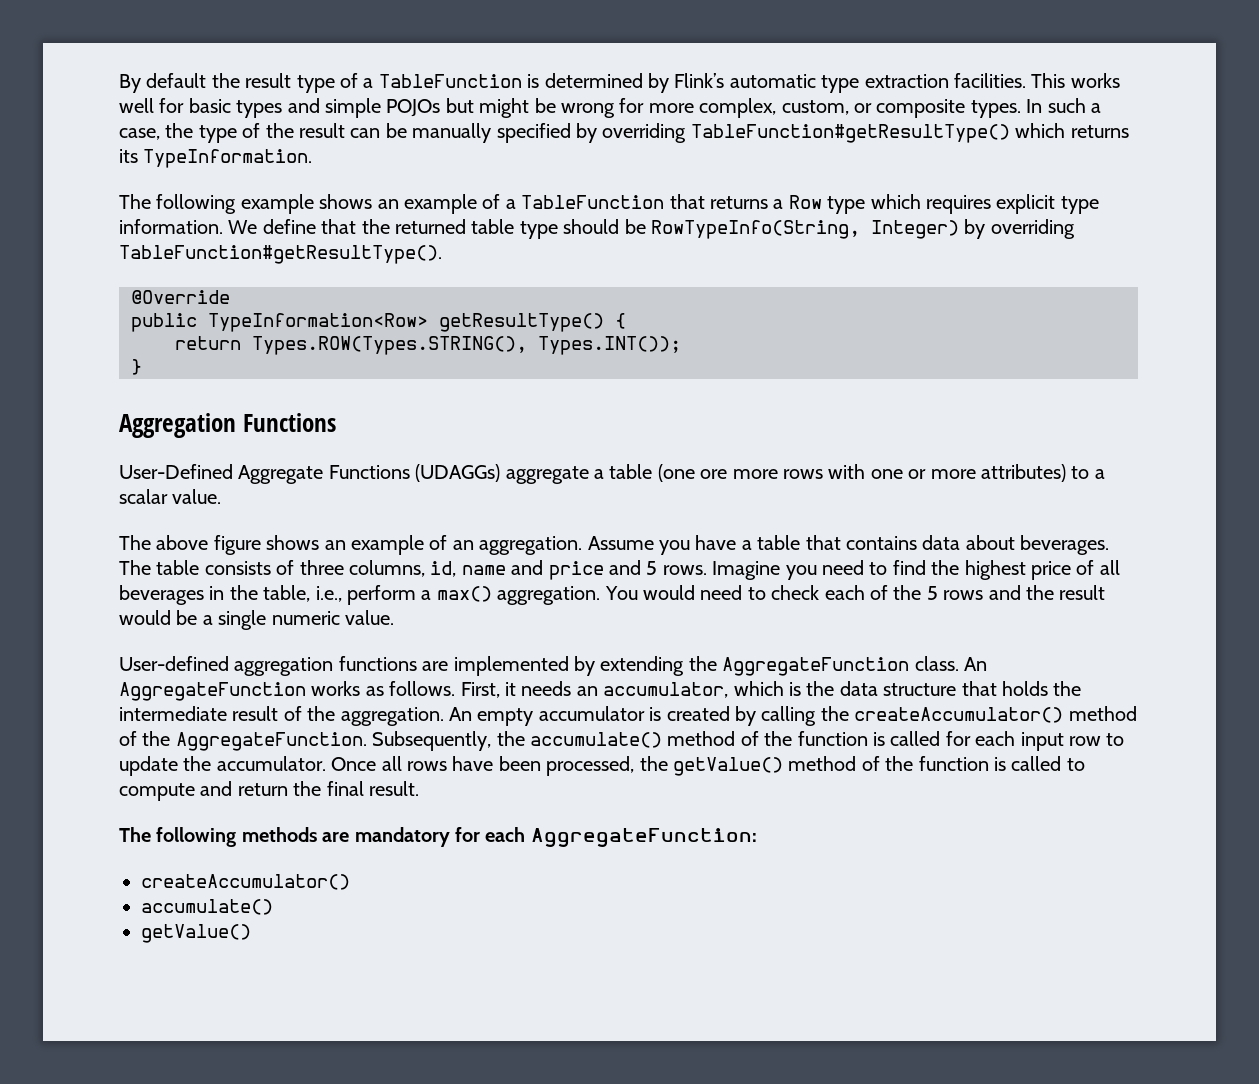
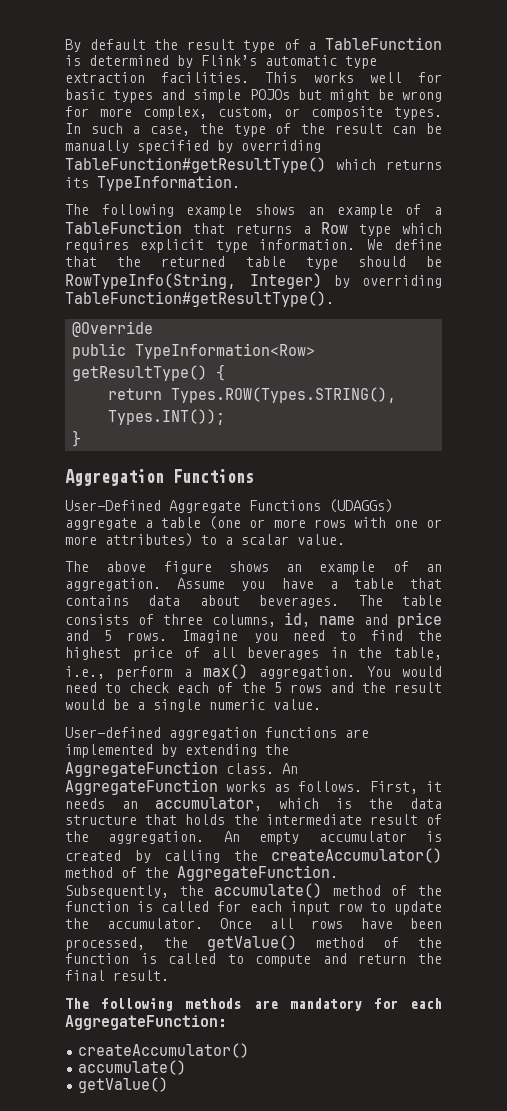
[700,469,728,479] ore -> [249,519,266,528] or

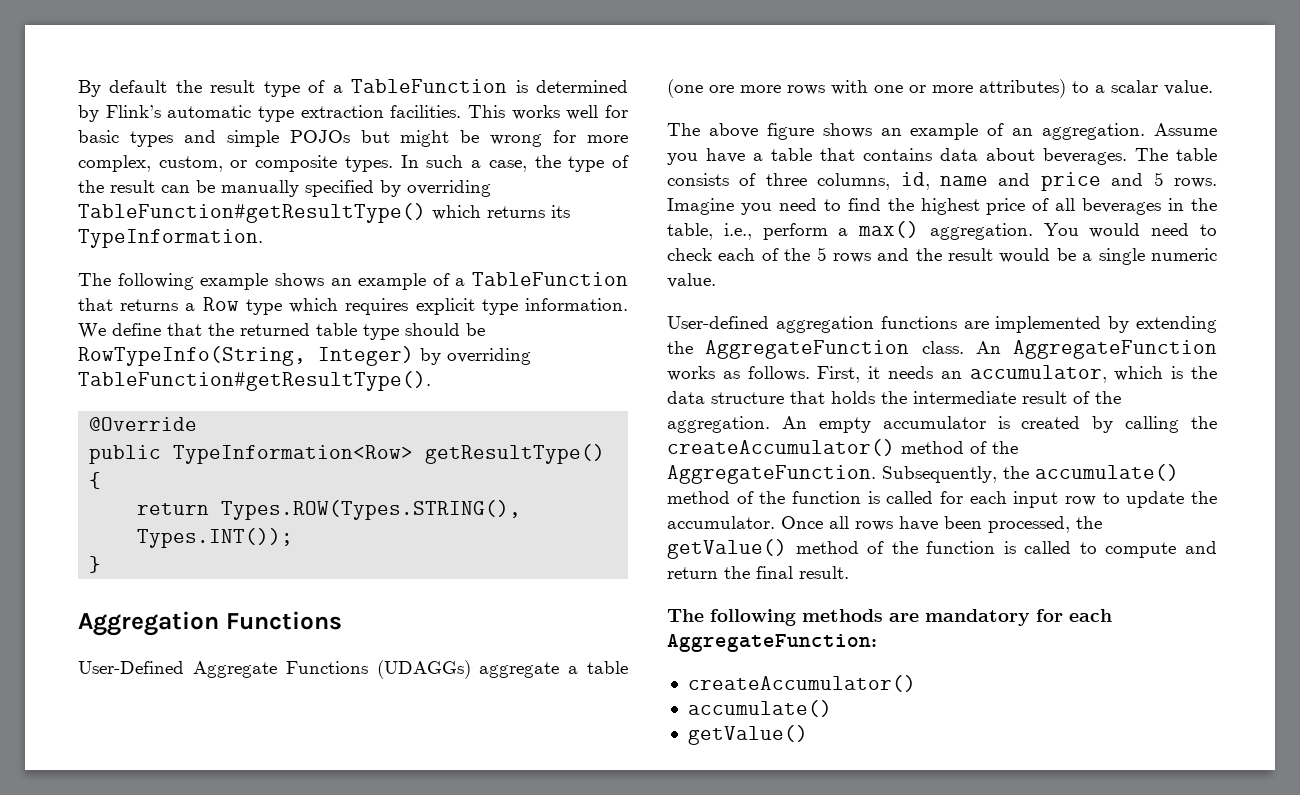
[249,519,266,528] or -> [709,85,734,93] ore

